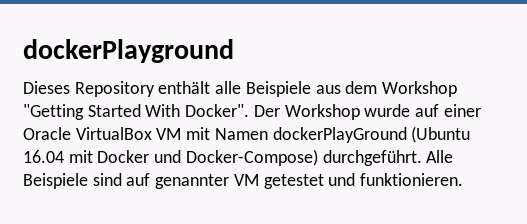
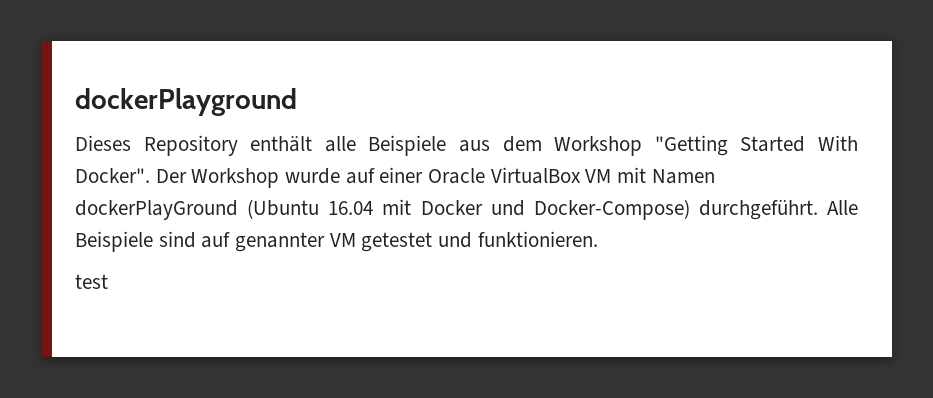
(464, 179) none -> [75,274,108,289] // test

